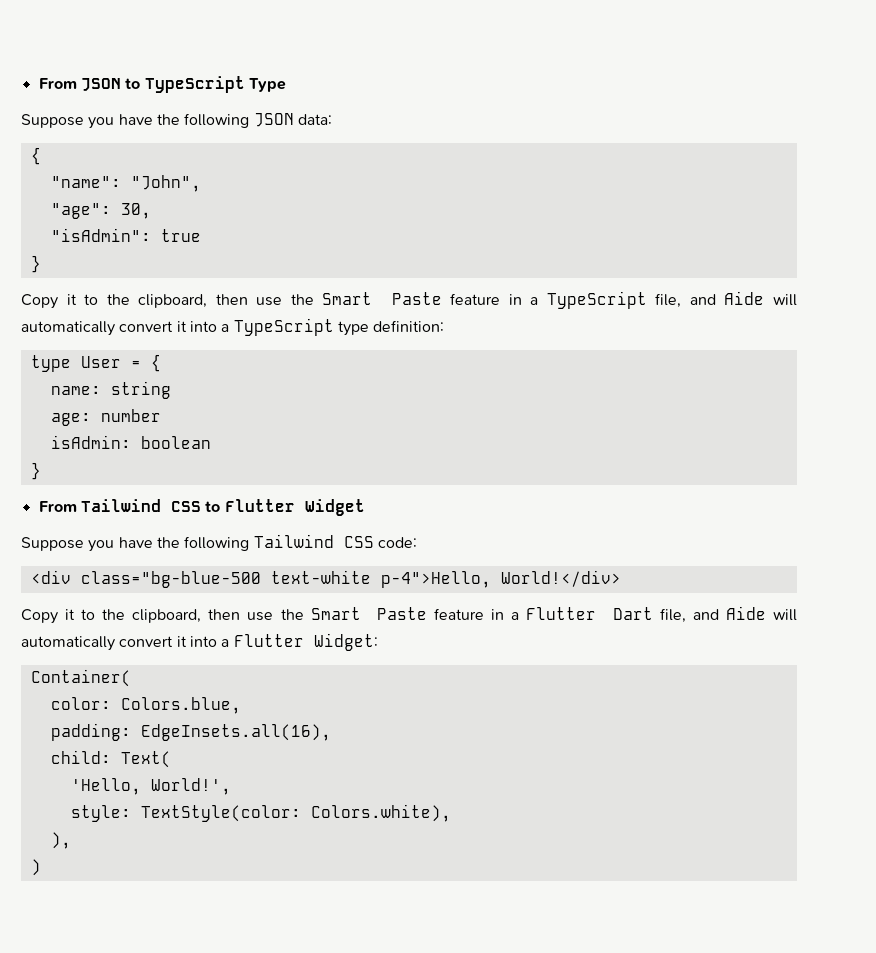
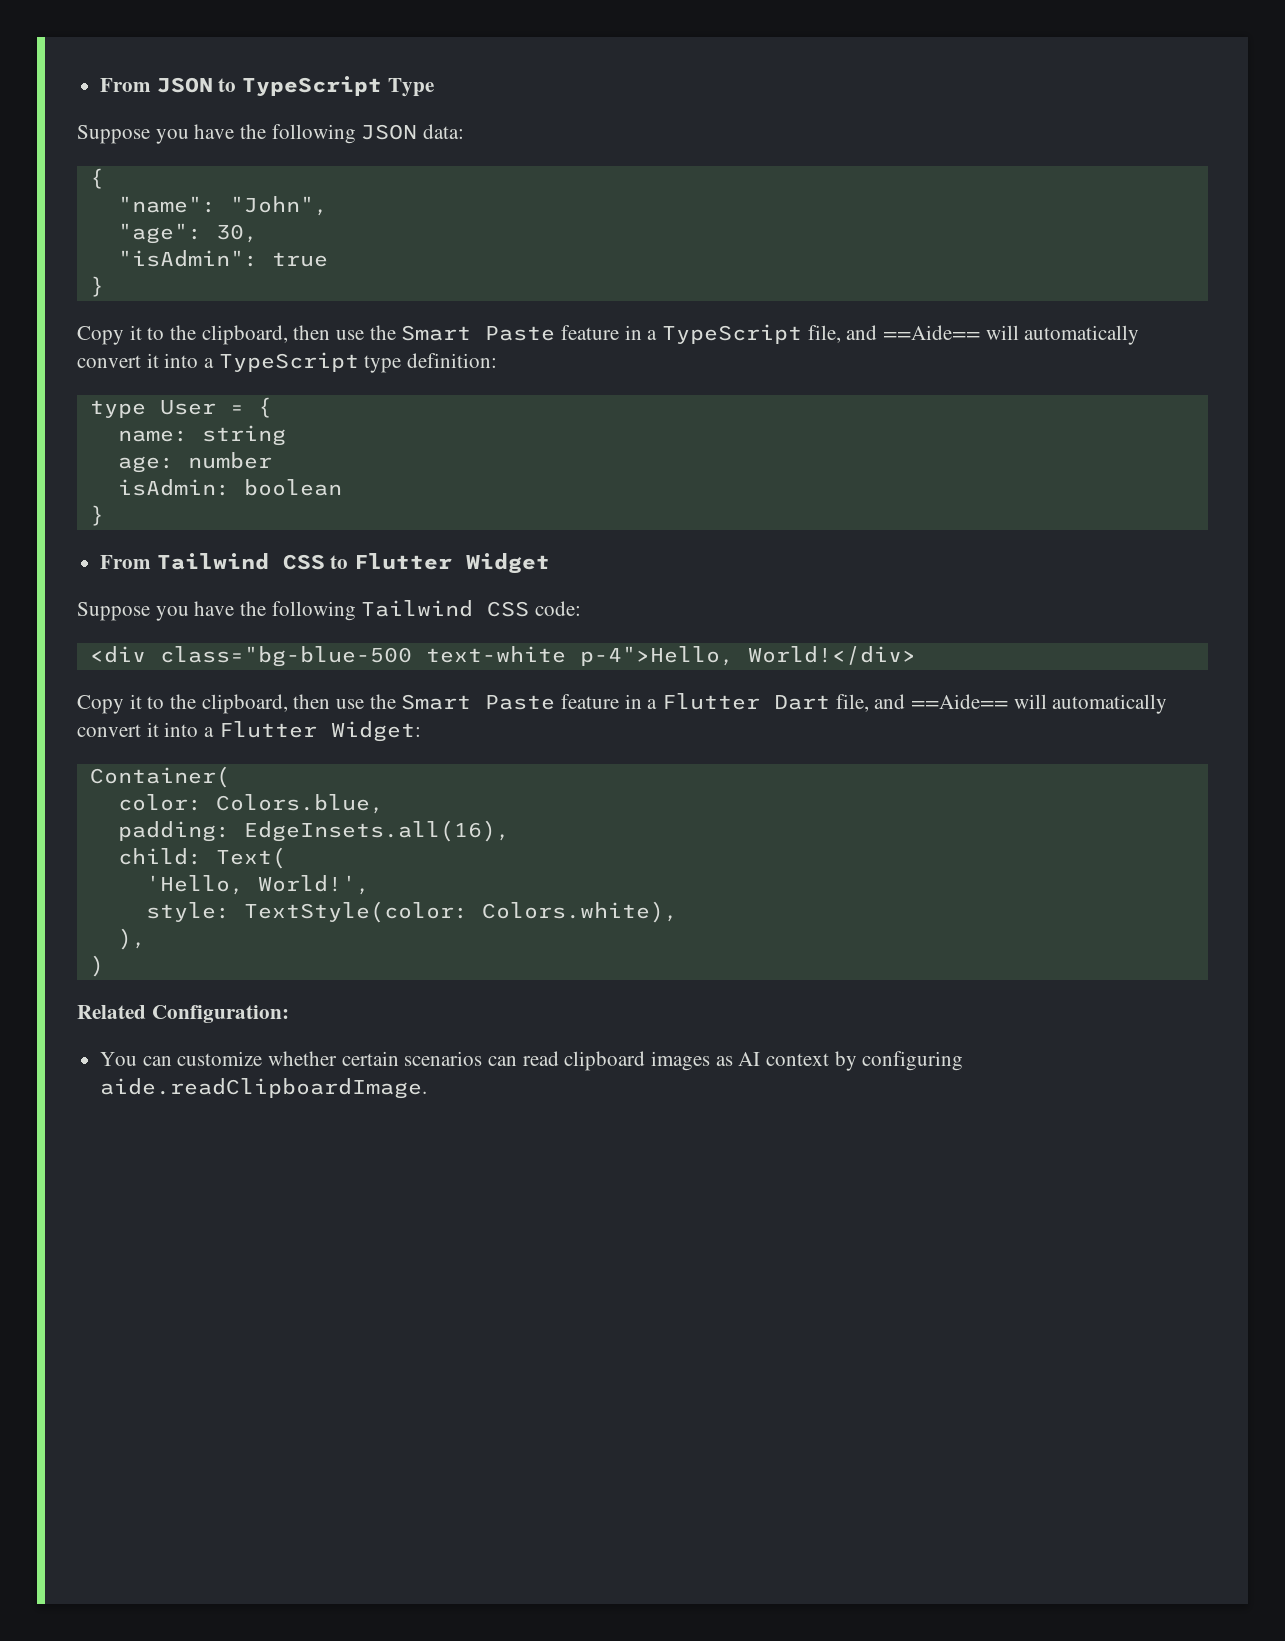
[724,291,765,305] Aide -> [883,325,981,340] ==Aide==
[725,606,766,620] Aide -> [911,694,1009,709] ==Aide==
(41, 867) none -> [77,1005,289,1023] [100,1051,964,1071] [100,1078,428,1099] // Related Configuration: // You can customize whether certain scenarios can read clipboard images as AI context by configuring aide.readClipboardImage.

